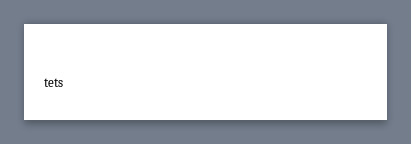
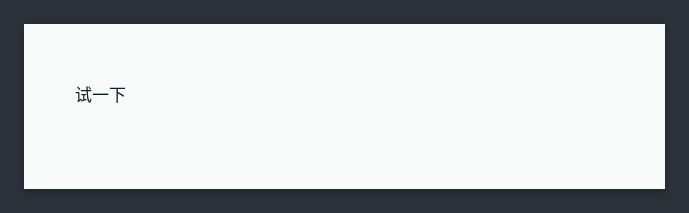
[44,78,63,87] tets -> [75,86,126,103] 试一下

